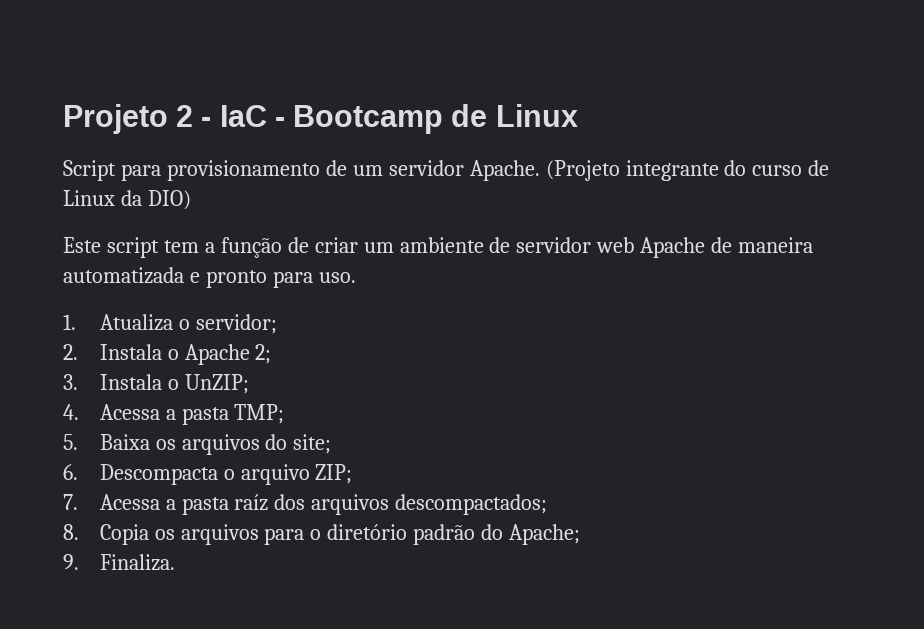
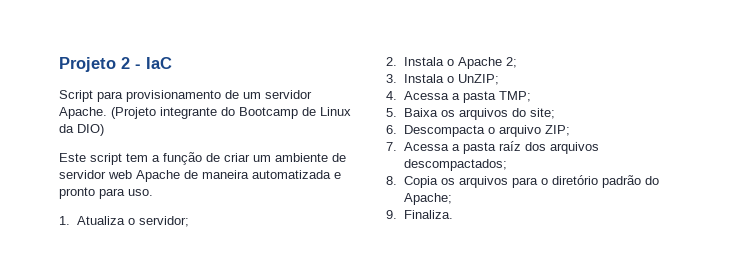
[274,104,578,134] - Bootcamp de Linux -> (172, 63) none
[752,165,803,176] curso -> [239,107,298,119] Bootcamp

